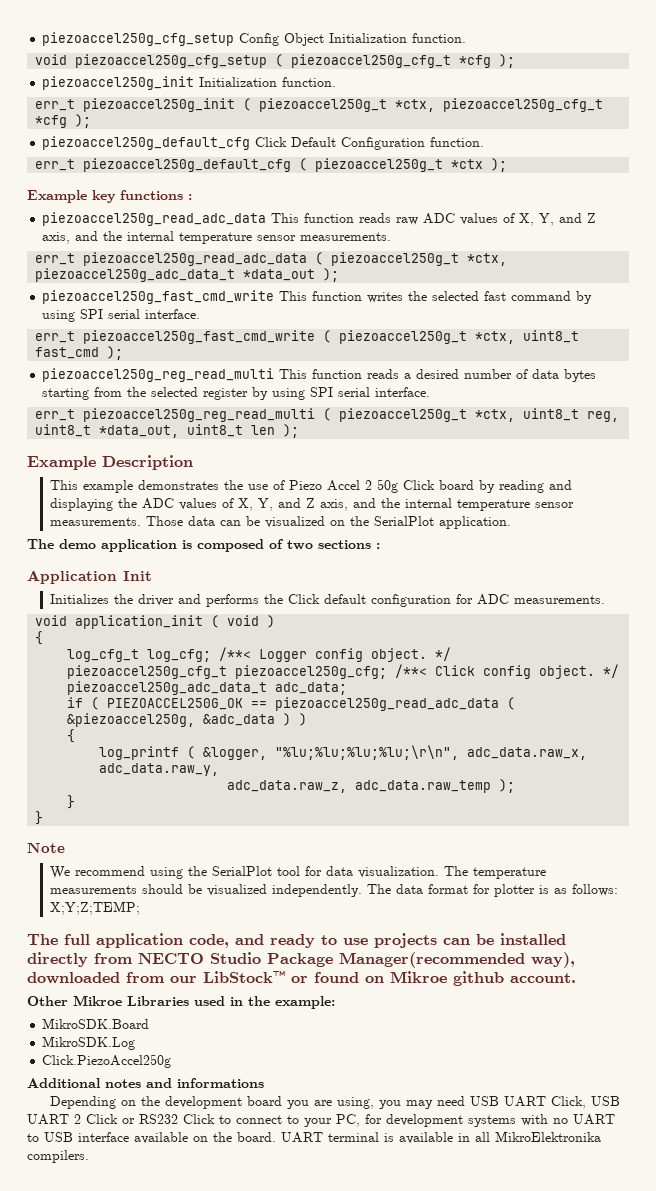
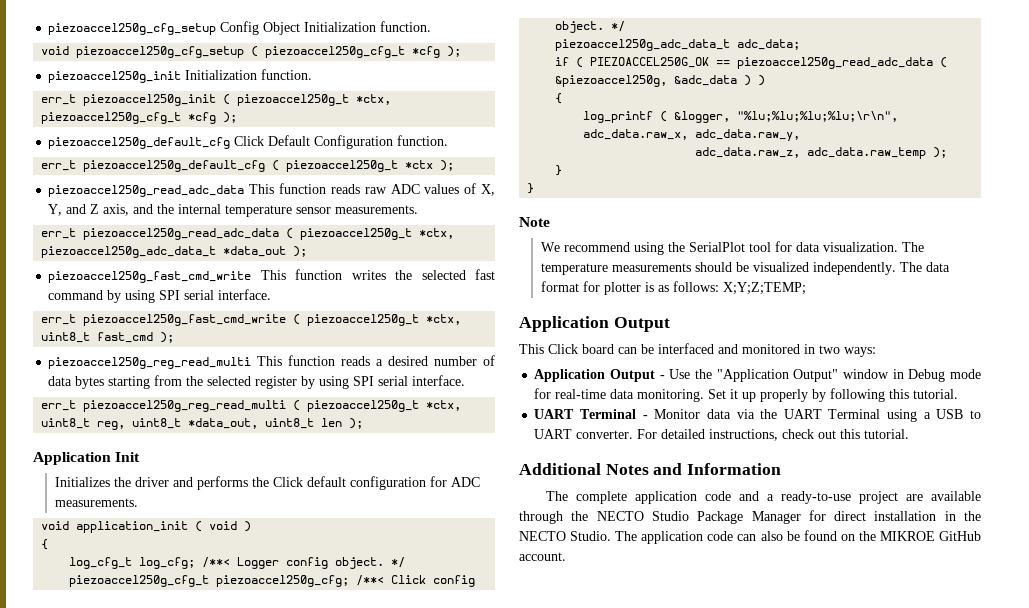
[27,190,192,203] // Example key functions : -> (455, 165) none
[27,455,193,470] [50,479,573,493] [50,498,575,511] [50,516,512,529] [27,539,380,552] // Example Description // This example demonstrates the use of Piezo Accel 2 50g Click board by reading and displaying the ADC values of X, Y, and Z axis, and the internal temperature sensor measurements. Those data can be visualized on the SerialPlot application. // The demo application is composed of two sections : -> (364, 423) none
[27,933,566,948] [27,952,575,968] [27,970,576,986] [27,995,335,1009] [42,1018,150,1029] [42,1036,136,1050] [42,1054,172,1068] [27,1078,264,1088] [49,1096,620,1109] [27,1114,615,1127] [27,1131,601,1144] [27,1150,89,1163] The full application code, and ready to use projects can be installed directly from NECTO Studio Package Manager(recommended way), downloaded from our LibStock™ or found on Mikroe github account. // Other Mikroe Libraries used in the example: // MikroSDK.Board // MikroSDK.Log // Click.PiezoAccel250g // Additional notes and informations // Depending on the development board you are using, you may need USB UART Click, USB UART 2 Click or RS232 Click to connect to your PC, for development systems with no UART to USB interface available on the board. UART terminal is available in all MikroElektronika compilers. -> [519,316,670,332] [519,343,876,357] [534,369,982,382] [534,388,959,402] [534,409,981,422] [534,429,910,441] [519,463,782,475] [546,491,981,504] [519,510,981,524] [519,530,981,544] [519,552,566,561] Application Output // This Click board can be interfaced and monitored in two ways: // Application Output - Use the "Application Output" window in Debug mode for real-time data monitoring. Set it up properly by following this tutorial. // UART Terminal - Monitor data via the UART Terminal using a USB to UART converter. For detailed instructions, check out this tutorial. // Additional Notes and Information // The complete application code and a ready-to-use project are available through the NECTO Studio Package Manager for direct installation in the NECTO Studio. The application code can also be found on the MIKROE GitHub account.

